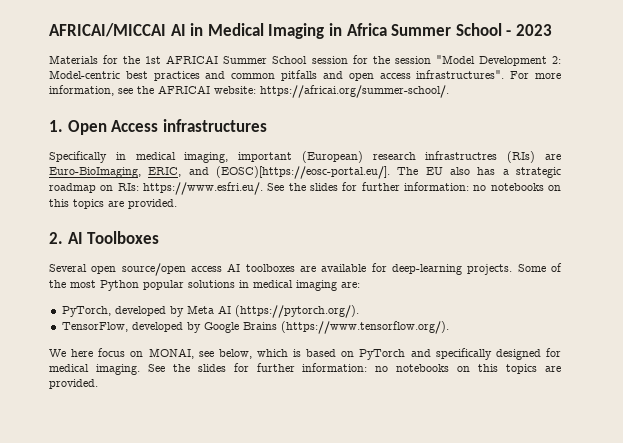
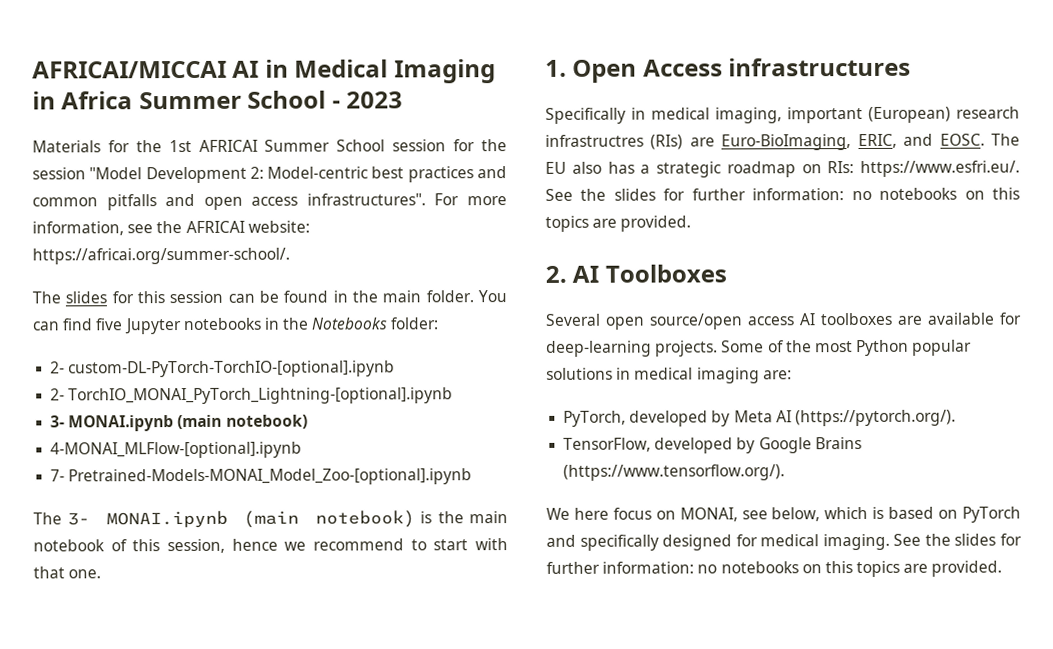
(449, 91) none -> [32,290,507,304] [32,317,440,335] [50,360,396,378] [50,387,454,405] [50,414,308,432] [50,441,303,459] [50,468,473,486] [33,510,508,529] [33,538,508,554] [33,566,102,579] // The slides for this session can be found in the main folder. You can find five Jupyter notebooks in the Notebooks folder: // 2- custom-DL-PyTorch-TorchIO-[optional].ipynb // 2- TorchIO_MONAI_PyTorch_Lightning-[optional].ipynb // 3- MONAI.ipynb (main notebook) // 4-MONAI_MLFlow-[optional].ipynb // 7- Pretrained-Models-MONAI_Model_Zoo-[optional].ipynb // The 3- MONAI.ipynb (main notebook) is the main notebook of this session, hence we recommend to start with that one.
[216,166,390,179] (EOSC)[https://eosc-portal.eu/]. -> [939,133,985,146] EOSC.

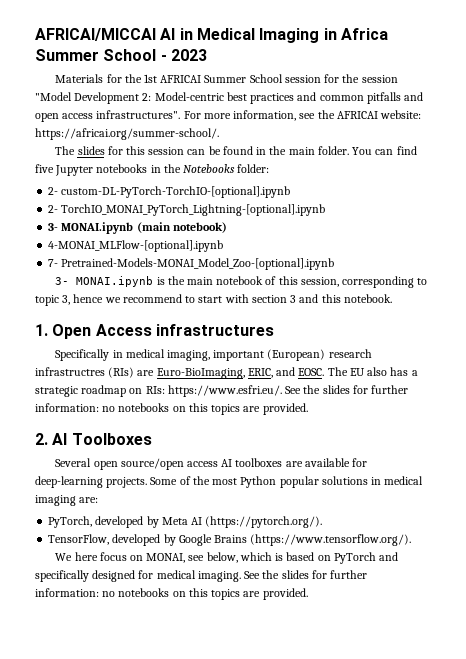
[33,510,416,529] The 3- MONAI.ipynb (main notebook) -> [55,276,154,287] 3- MONAI.ipynb
(225, 546) none -> [342,276,428,288] [35,295,71,306] corresponding to topic 3,
[33,566,102,579] that one. -> [251,294,392,303] section 3 and this notebook.

